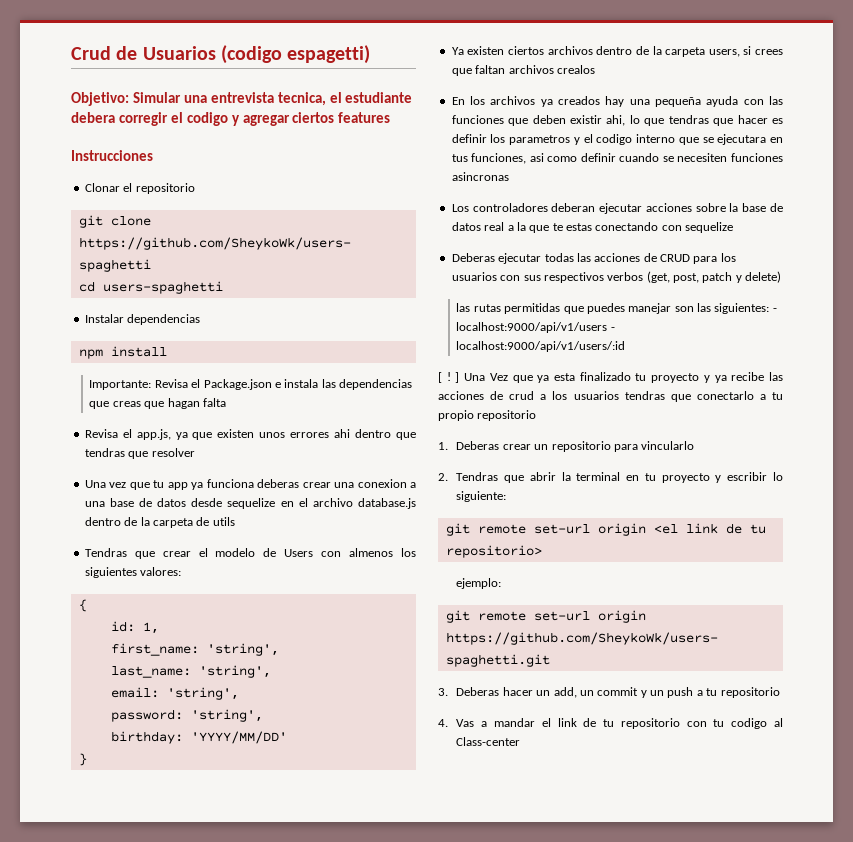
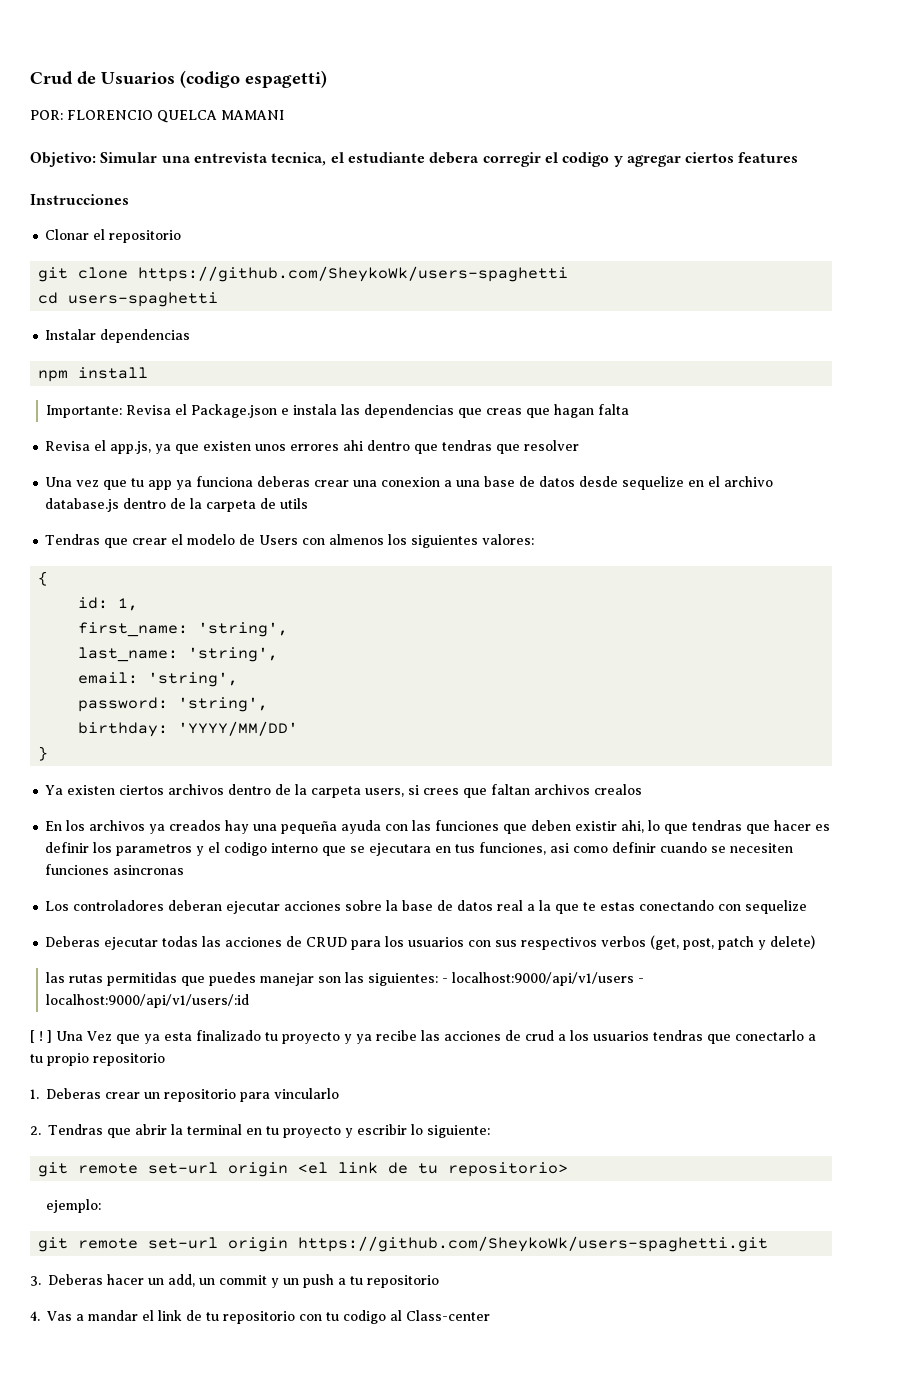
(371, 54) none -> [30,110,284,123] // POR: FLORENCIO QUELCA MAMANI

